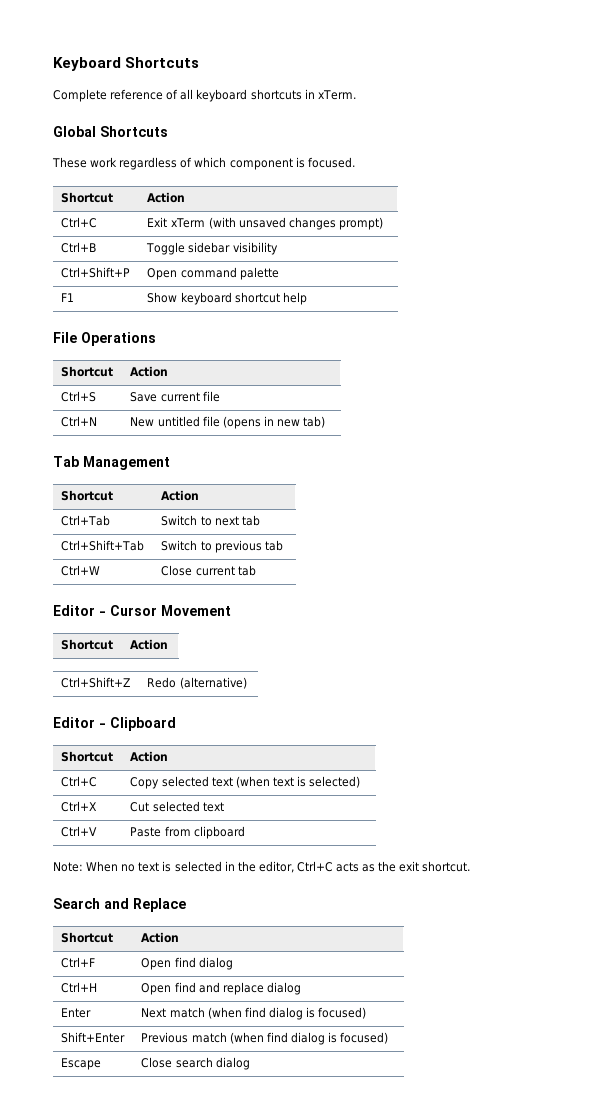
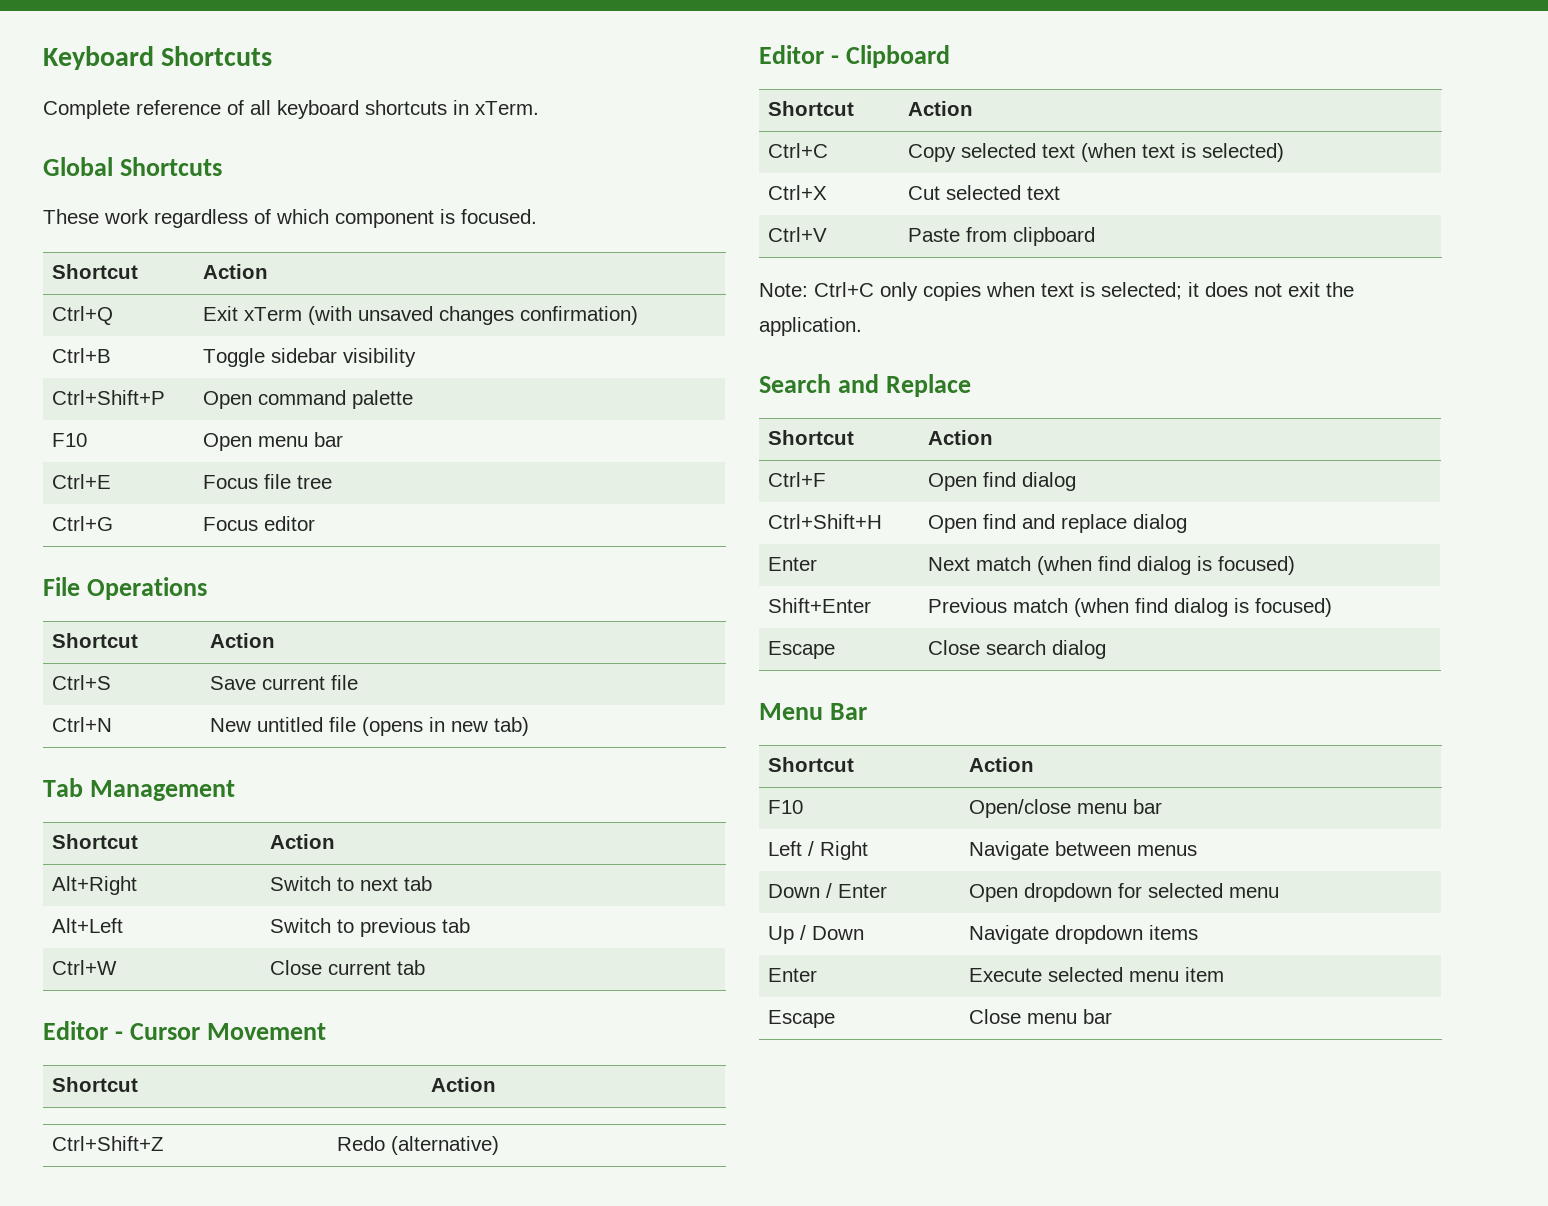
[61,217,98,228] Ctrl+C -> [51,306,113,325] Ctrl+Q
[338,217,383,230] prompt) -> [519,306,638,325] confirmation)
[61,293,75,302] [147,292,307,305] F1 | Show keyboard shortcut help -> [51,433,87,447] [202,432,343,451] [51,474,111,489] [202,474,332,489] [51,516,113,531] [202,516,315,531] F10 | Open menu bar // Ctrl+E | Focus file tree // Ctrl+G | Focus editor
[61,515,111,526] Ctrl+Tab -> [51,876,137,895] Alt+Right
[61,540,145,551] Ctrl+Shift+Tab -> [51,918,123,933] Alt+Left
[86,861,471,873] When no text is selected in the editor, Ctrl+C acts as the exit shortcut. -> [814,282,1354,301] [759,317,862,336] Ctrl+C only copies when text is selected; it does not exit the application.
[61,982,98,993] Ctrl+H -> [767,514,882,529] Ctrl+Shift+H
(250, 1063) none -> [759,703,867,720] [767,757,854,772] [968,757,1034,772] [767,800,803,814] [968,799,1162,818] [767,841,868,860] [968,841,1197,860] [767,883,887,898] [968,883,1279,902] [767,925,864,944] [968,925,1198,944] [767,968,817,982] [968,967,1224,982] [767,1010,835,1028] [968,1009,1112,1024] // Menu Bar // Shortcut | Action // F10 | Open/close menu bar // Left / Right | Navigate between menus // Down / Enter | Open dropdown for selected menu // Up / Down | Navigate dropdown items // Enter | Execute selected menu item // Escape | Close menu bar

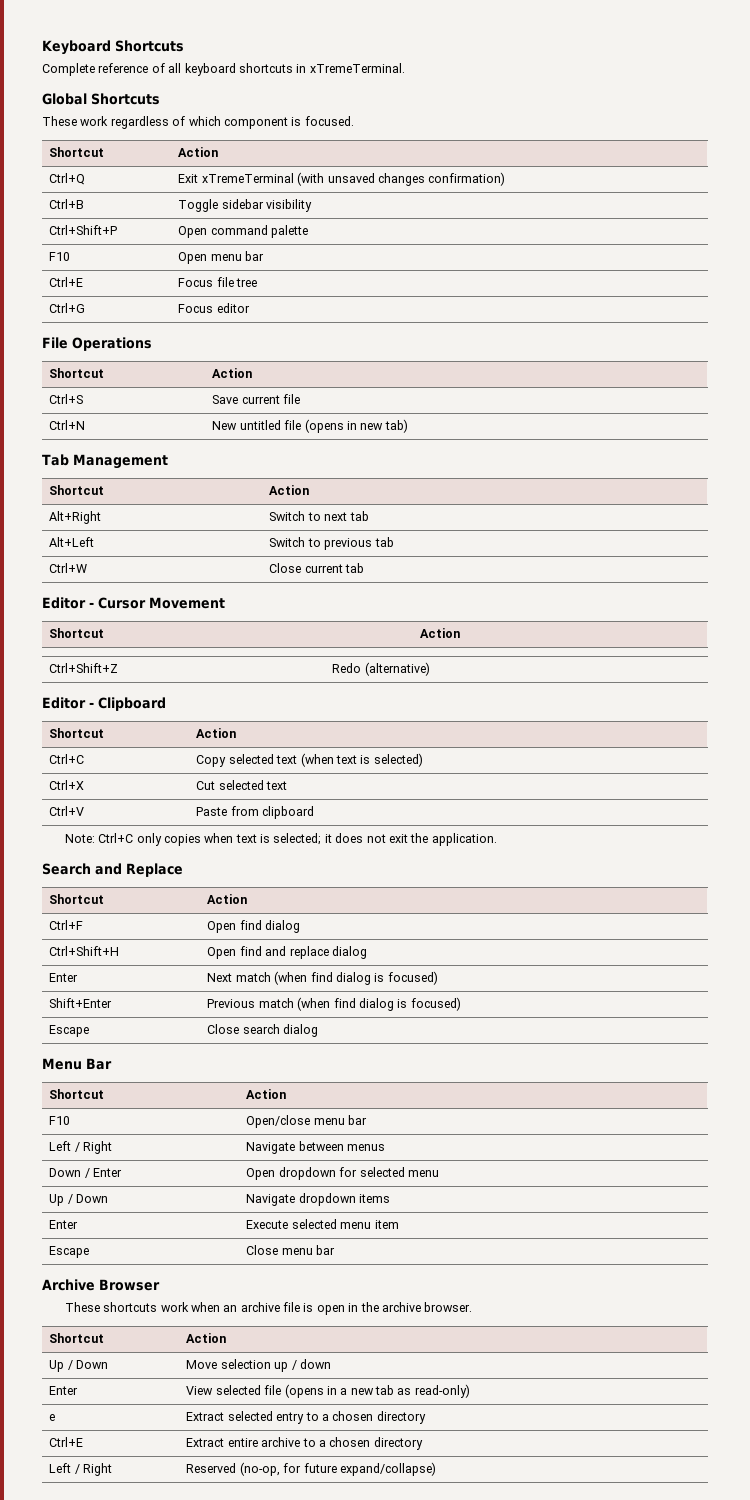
[475,101,539,115] xTerm. -> [309,63,405,73] xTremeTerminal.
[243,307,302,321] xTerm -> [201,173,294,183] xTremeTerminal
(1112, 1016) none -> [42,1279,160,1291] [64,1302,473,1315] [49,1333,105,1343] [186,1333,227,1343] [49,1360,109,1372] [186,1359,331,1372] [49,1386,79,1395] [186,1384,470,1398] [49,1414,56,1421] [186,1411,426,1424] [49,1437,84,1447] [186,1437,423,1450] [49,1463,113,1476] [186,1462,436,1476] // Archive Browser // These shortcuts work when an archive file is open in the archive browser. // Shortcut | Action // Up / Down | Move selection up / down // Enter | View selected file (opens in a new tab as read-only) // e | Extract selected entry to a chosen directory // Ctrl+E | Extract entire archive to a chosen directory // Left / Right | Reserved (no-op, for future expand/collapse)

